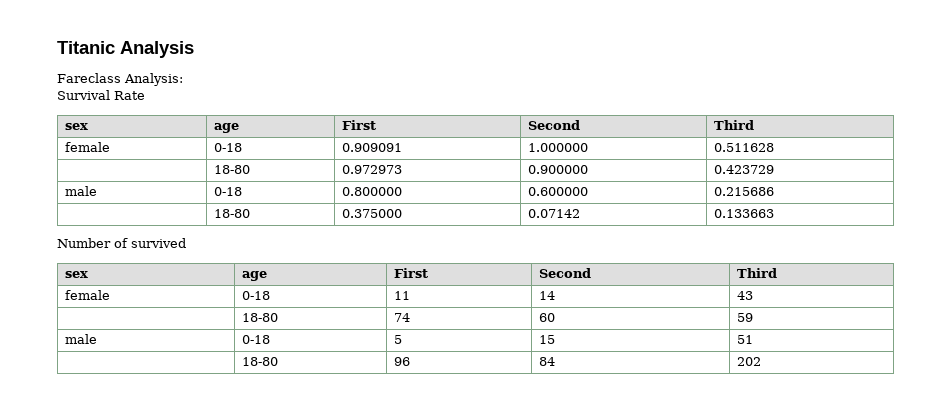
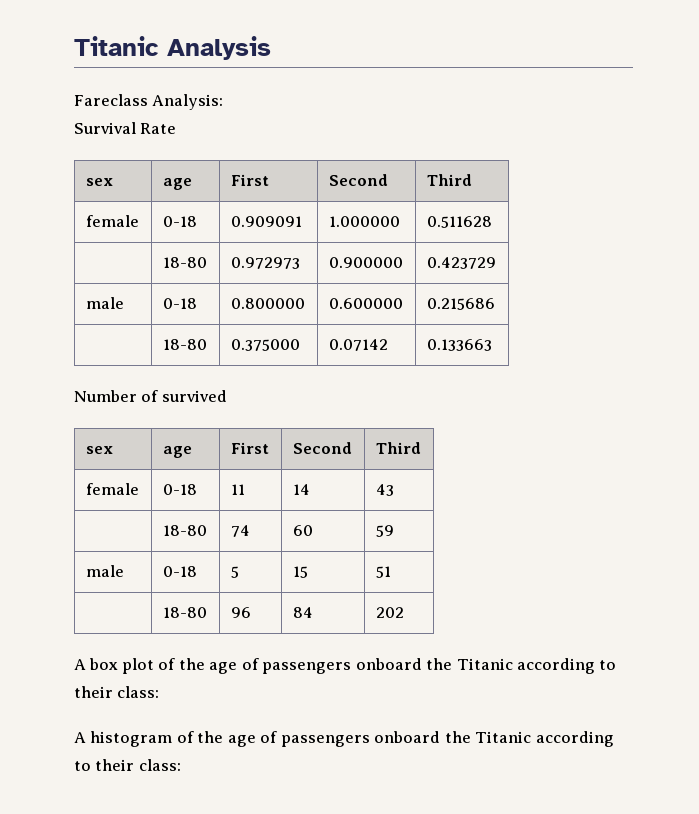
(761, 361) none -> [74,658,617,674] [74,686,160,698] [74,731,614,747] [74,759,181,771] // A box plot of the age of passengers onboard the Titanic according to their class: // A histogram of the age of passengers onboard the Titanic according to their class:

